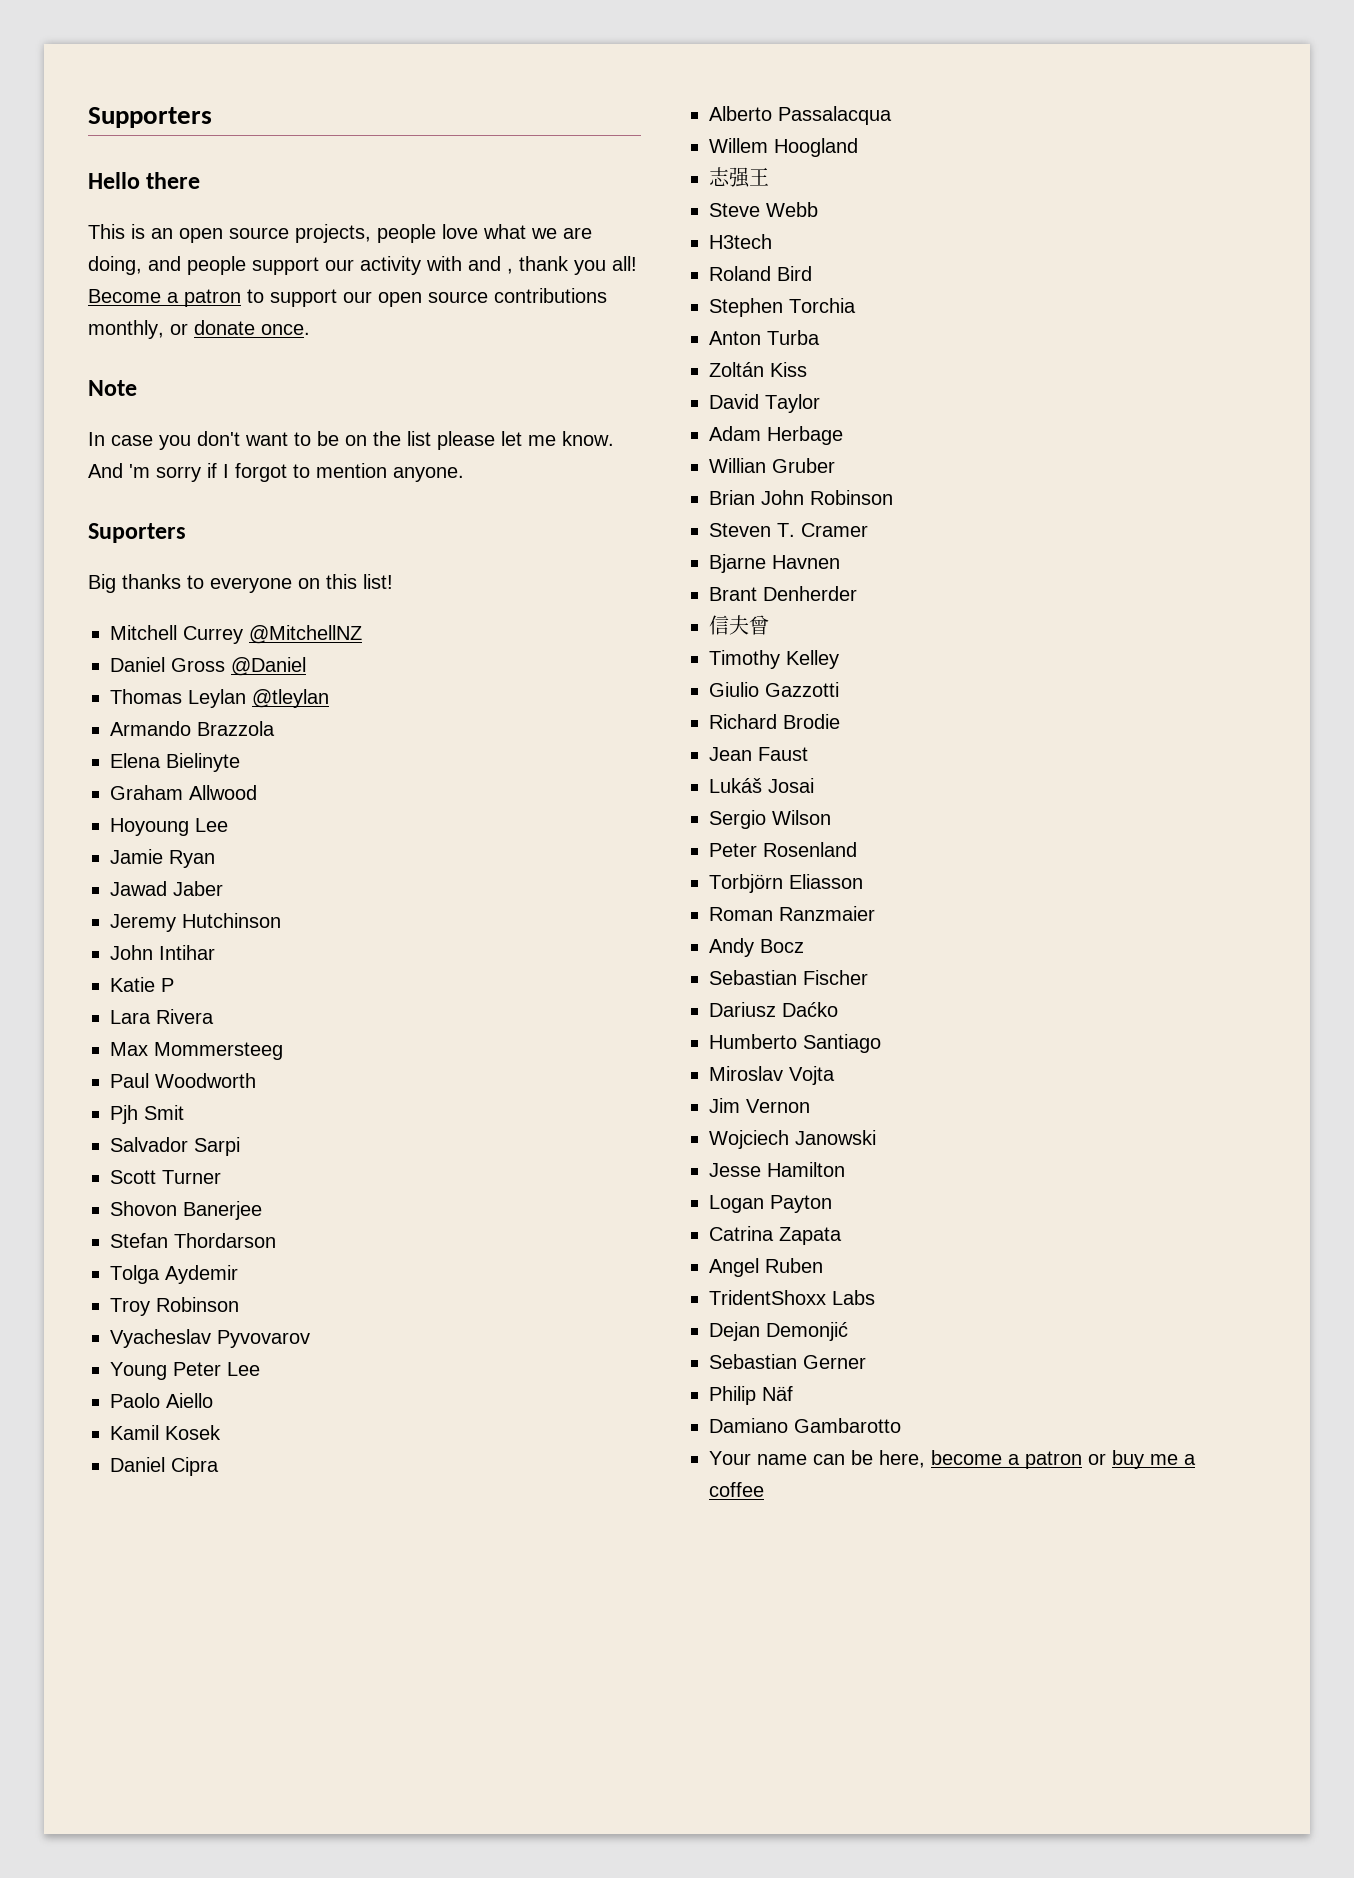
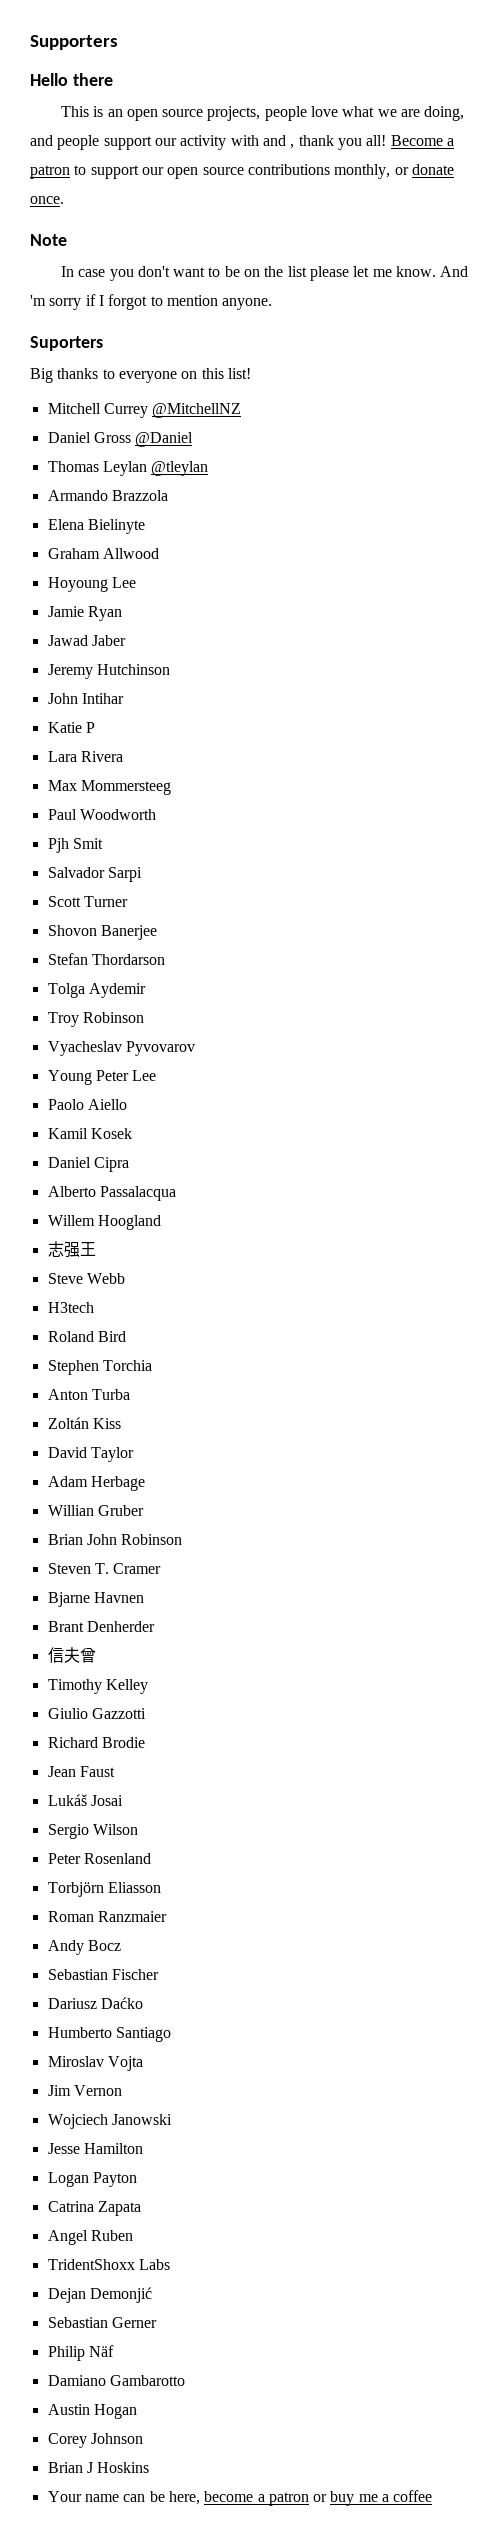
(901, 1425) none -> [47,2404,137,2419] [47,2433,143,2448] [47,2462,150,2473] // Austin Hogan // Corey Johnson // Brian J Hoskins

